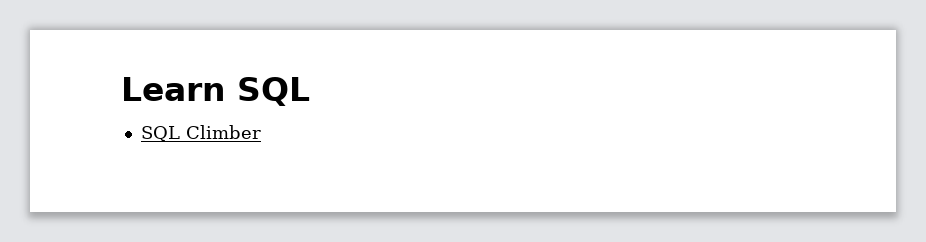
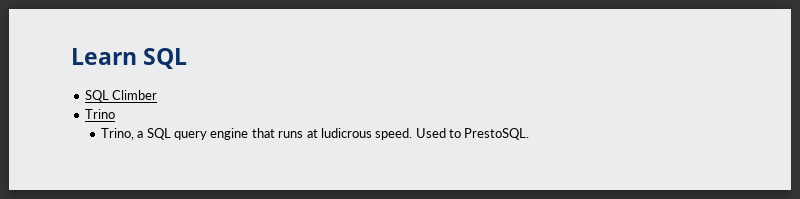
(261, 132) none -> [84,109,115,119] [100,128,530,140] // Trino // Trino, a SQL query engine that runs at ludicrous speed. Used to PrestoSQL.

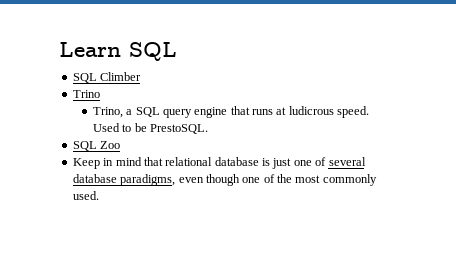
(462, 133) none -> [134,123,147,132] be
(530, 134) none -> [72,141,121,151] [72,157,366,169] [72,174,377,186] [72,191,99,200] // SQL Zoo // Keep in mind that relational database is just one of several database paradigms, even though one of the most commonly used.

